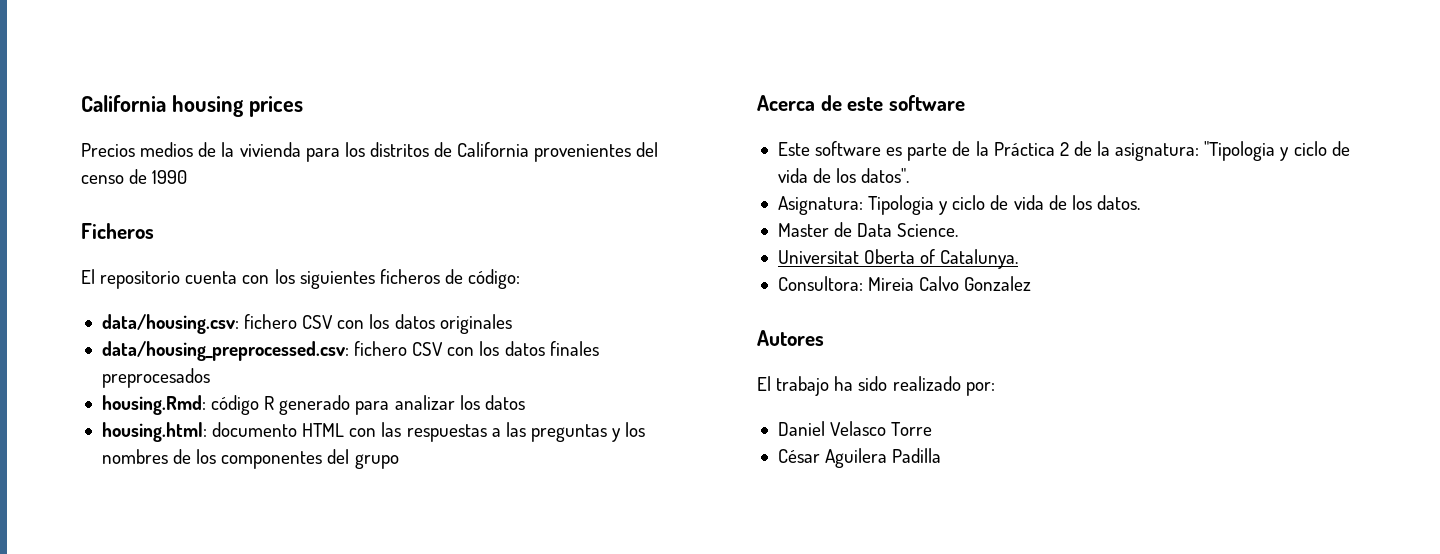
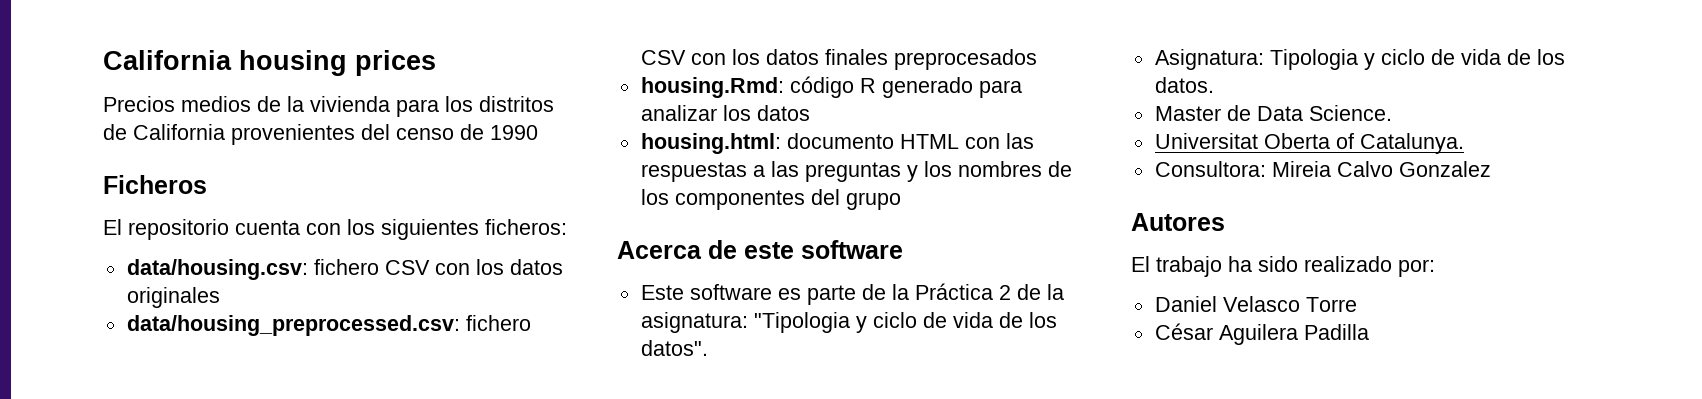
[379,269,521,289] ficheros de código: -> [485,219,567,235] ficheros:

